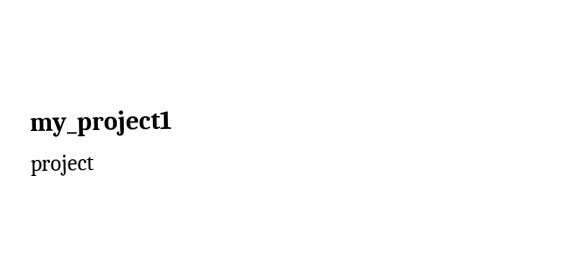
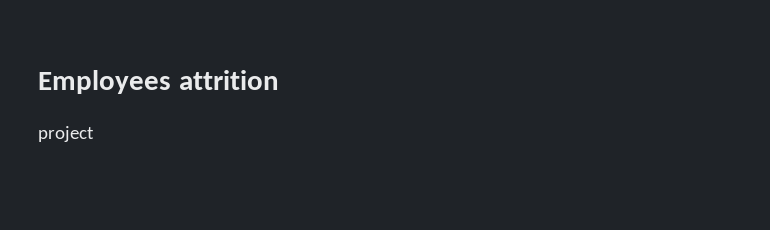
[29,109,173,138] my_project1 -> [38,70,279,94] Employees attrition

